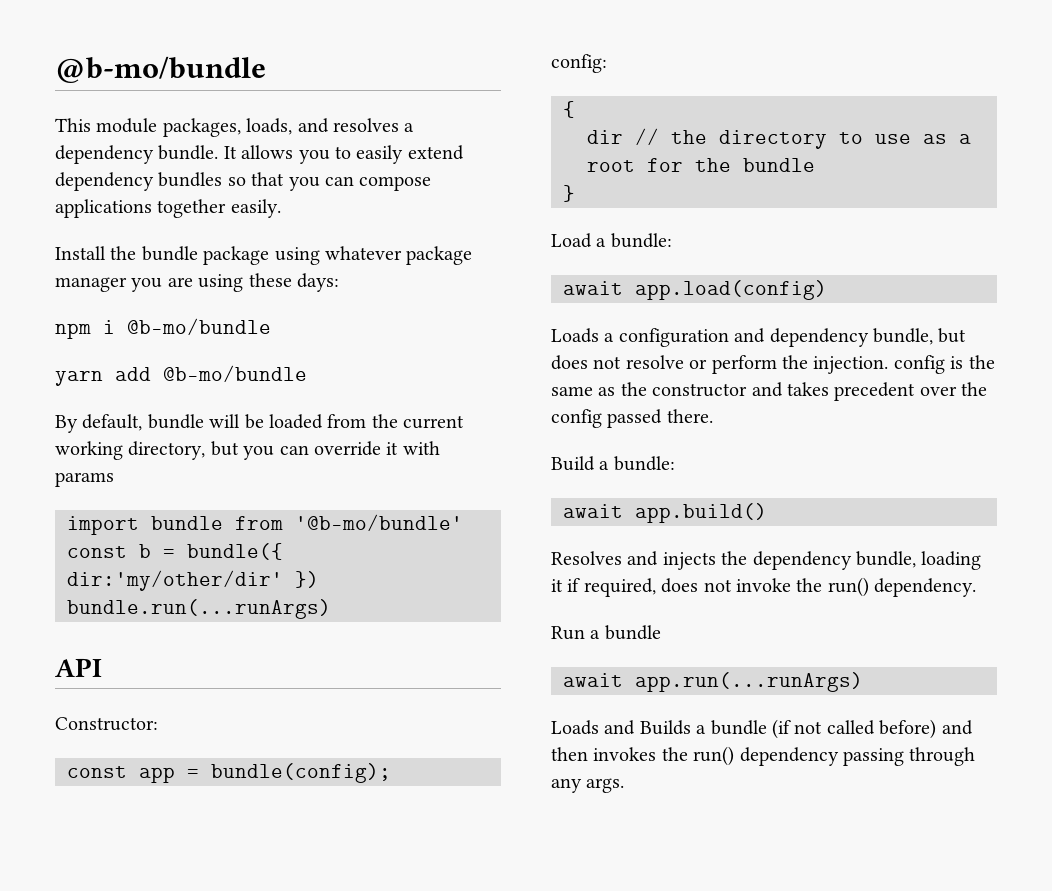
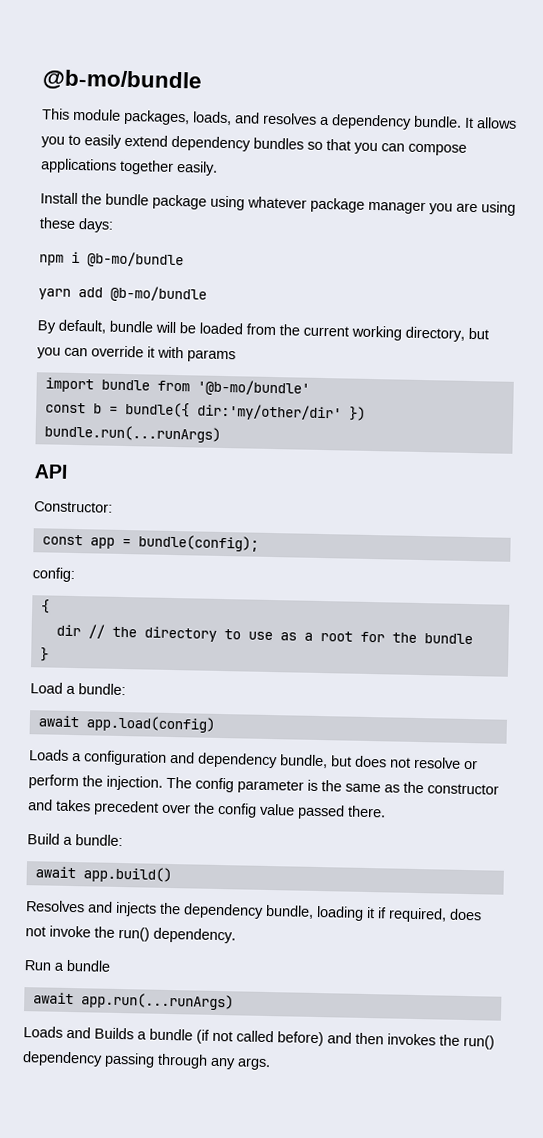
[893,355,945,374] config -> [166,776,304,794] The config parameter
(602, 418) none -> [260,803,295,816] value

